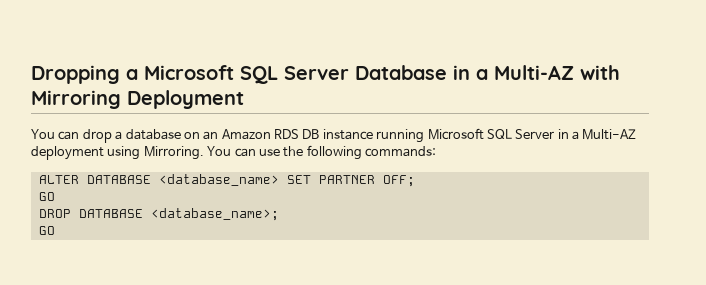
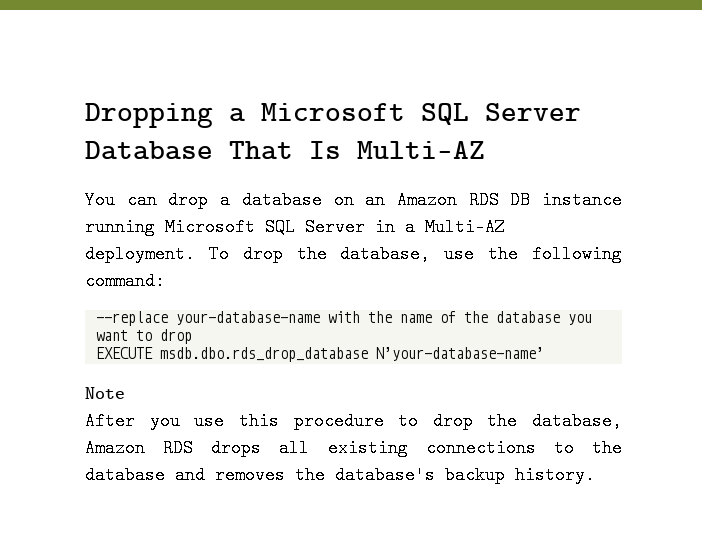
[453,65,620,80] [31,90,244,109] in a Multi-AZ with Mirroring Deployment -> [229,141,485,160] That Is Multi-AZ
[31,145,436,160] [38,174,415,187] [38,192,55,201] [38,208,279,221] [38,226,55,235] deployment using Mirroring. You can use the following commands: // ALTER DATABASE <database_name> SET PARTNER OFF; // GO // DROP DATABASE <database_name>; // GO -> [85,245,622,263] [85,272,165,290] [96,311,593,326] [96,329,193,344] [96,347,545,362] [85,387,125,399] [85,412,622,430] [85,439,622,457] [85,466,595,484] deployment. To drop the database, use the following command: // --replace your-database-name with the name of the database you want to drop // EXECUTE msdb.dbo.rds_drop_database N’your-database-name’ // Note // After you use this procedure to drop the database, Amazon RDS drops all existing connections to the database and removes the database's backup history.

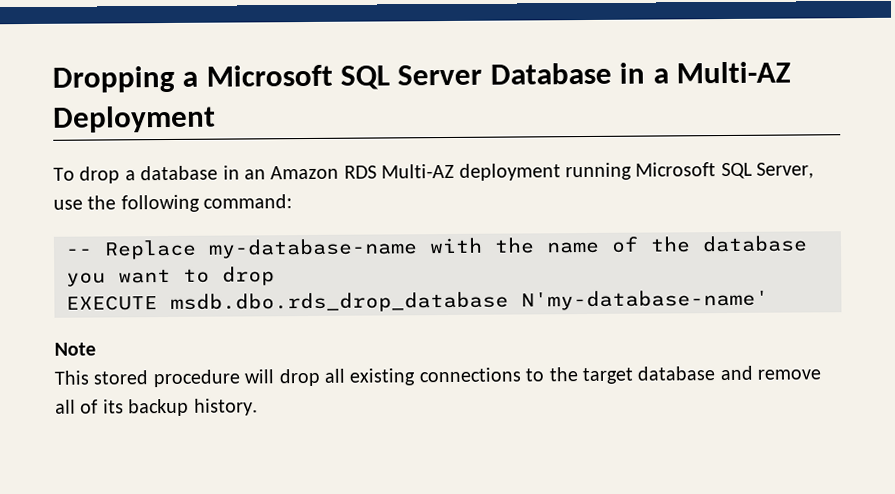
[229,141,485,160] [85,191,157,209] That Is Multi-AZ // You can -> [619,61,791,84] [52,105,216,133] [53,167,75,181] in a Multi-AZ Deployment // To
[333,191,354,209] on -> [222,165,240,180] in
[510,191,622,209] DB instance -> [381,163,561,181] Multi-AZ deployment
[305,218,505,236] [85,245,431,263] Server in a Multi-AZ deployment. To drop the database, -> [756,162,815,179] Server,
[96,311,321,326] --replace your-database-name -> [66,238,418,260] -- Replace my-database-name
[376,347,545,361] N’your-database-name’ -> [521,289,769,311] N'my-database-name'
[85,412,622,430] [85,439,262,457] After you use this procedure to drop the database, Amazon RDS drops -> [54,368,320,388] This stored procedure will drop
(622, 448) none -> [581,367,633,385] target
[215,466,435,484] removes the database's -> [757,369,822,380] [55,399,124,414] remove all of its

